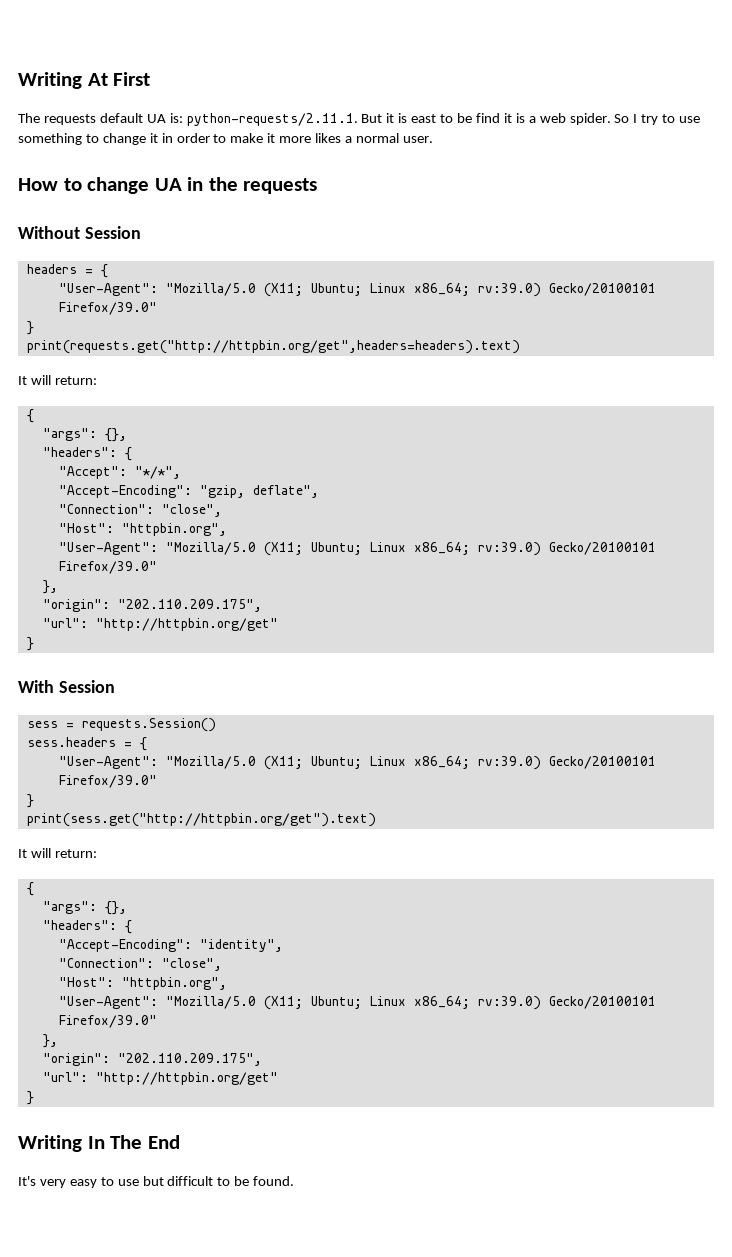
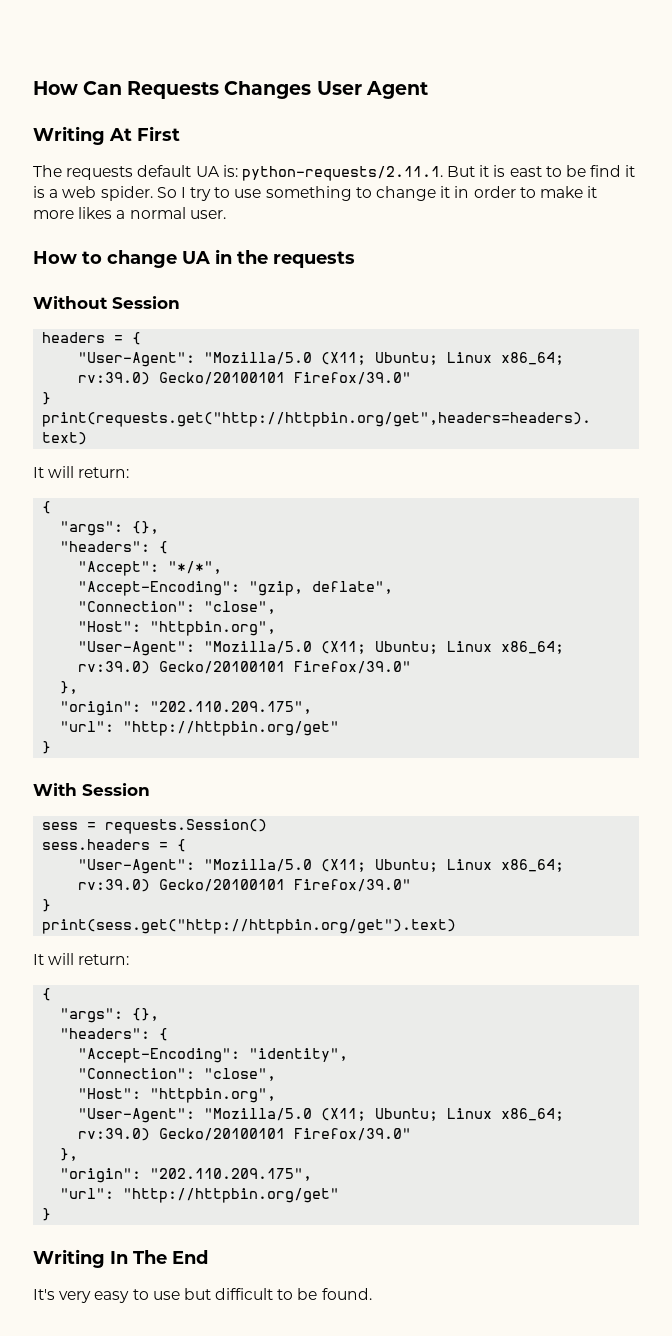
(18, 80) none -> [33,81,428,99] How Can Requests Changes User Agent //

